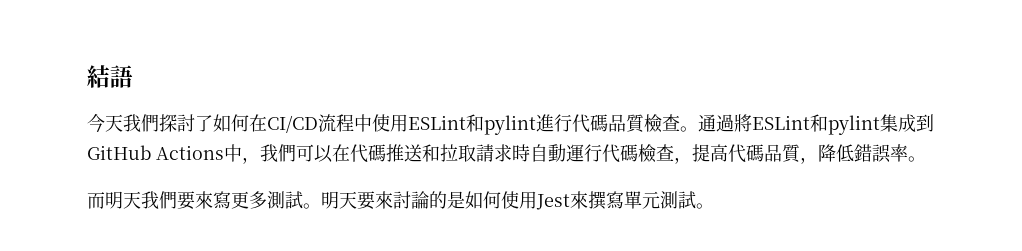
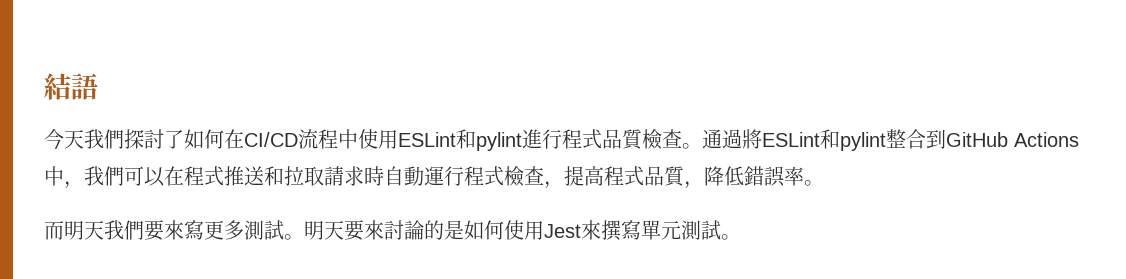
[572,114,608,133] 代碼 -> [562,129,602,149] 程式
[880,114,916,132] 集成 -> [886,129,926,149] 整合
[350,144,386,163] 代碼 -> [184,166,224,186] 程式
[602,144,638,163] 代碼 -> [464,166,504,186] 程式
[728,144,764,163] 代碼 -> [604,166,644,186] 程式

